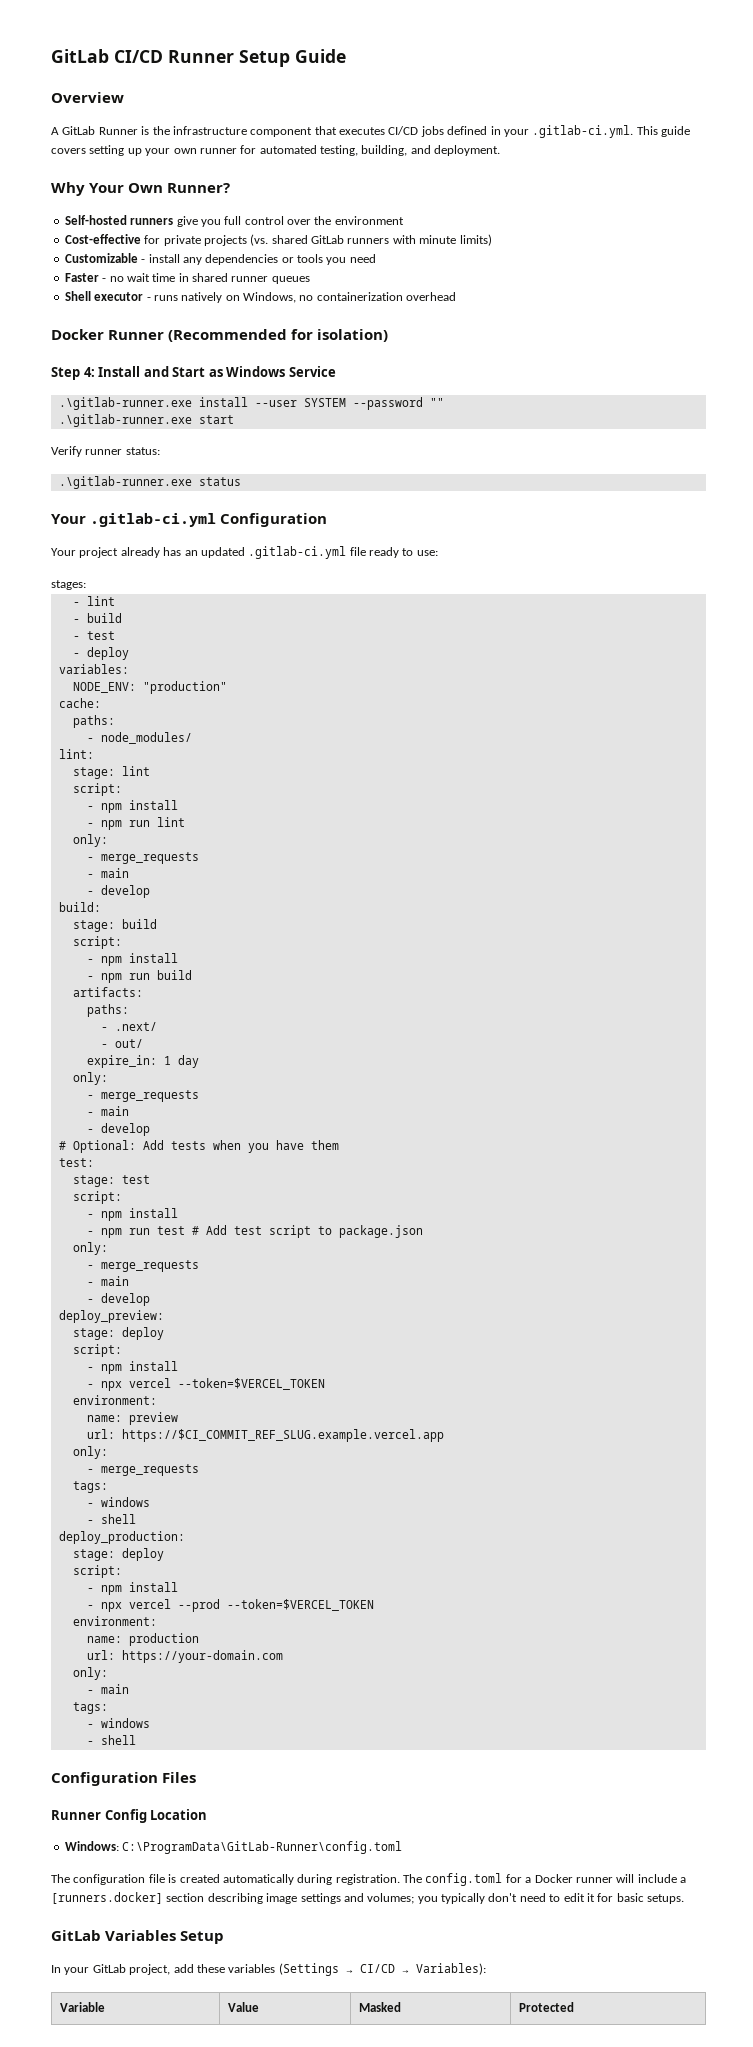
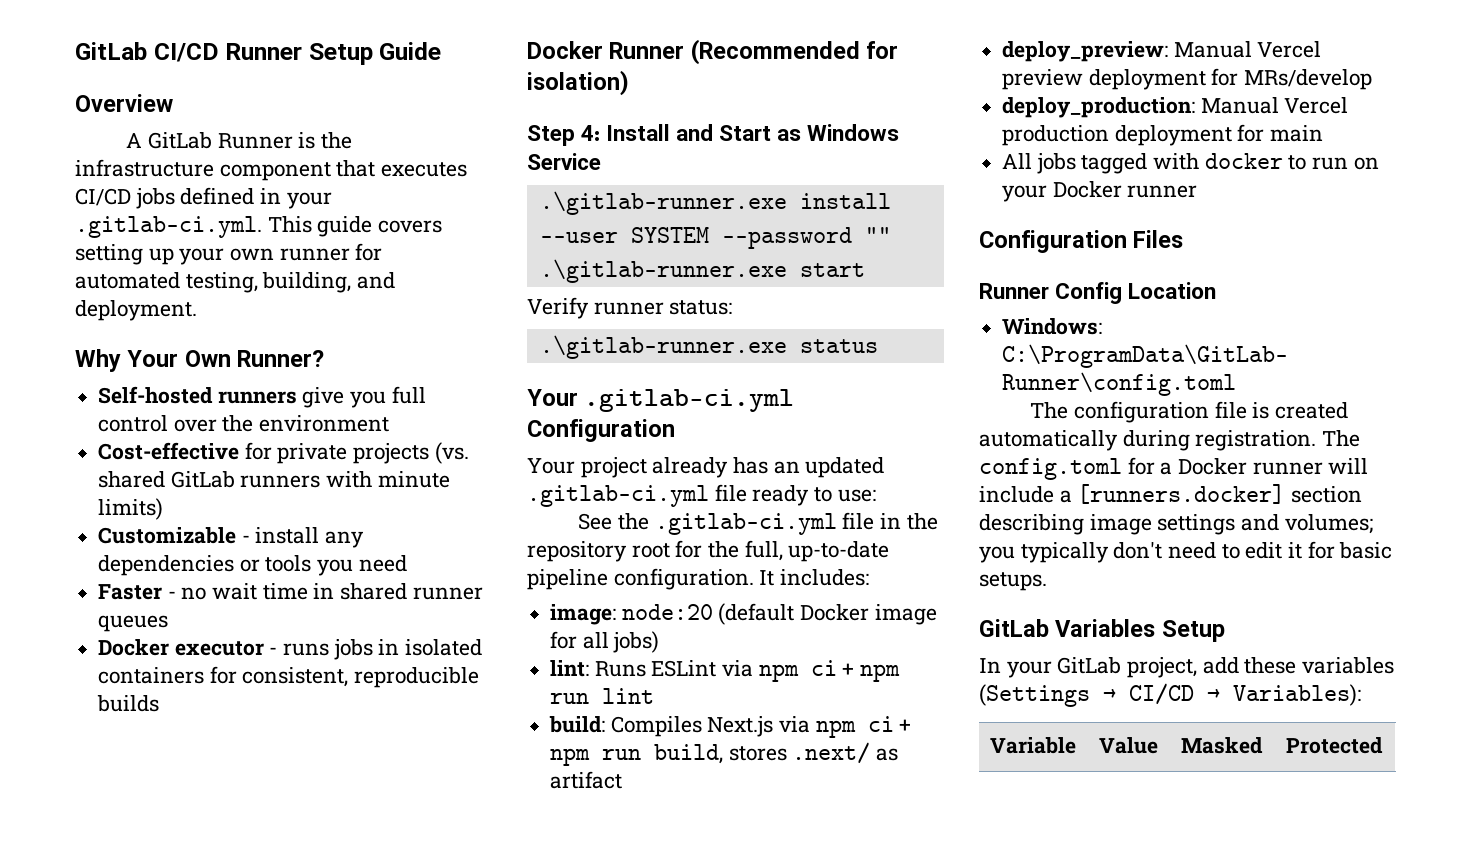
[64,291,91,301] Shell -> [98,639,170,656] Docker
[181,292,457,303] natively on Windows, no containerization overhead -> [333,639,483,660] [98,666,480,688] [97,695,160,712] jobs in isolated containers for consistent, reproducible builds
[51,580,86,590] [72,596,115,606] [72,613,122,623] [72,631,115,640] [72,647,129,660] [58,664,129,674] [72,681,227,694] [58,698,101,708] [72,715,115,728] [86,732,192,744] [58,749,94,759] [72,766,150,779] [72,783,122,796] [86,800,178,813] [86,817,185,830] [72,834,108,847] [86,852,199,864] [86,868,129,878] [86,885,150,898] [58,902,101,912] [72,919,157,932] [72,936,122,949] [86,953,178,966] [86,970,192,983] [72,987,143,997] [86,1004,129,1017] [100,1022,157,1031] [100,1039,143,1048] [86,1055,199,1068] [72,1072,108,1085] [86,1090,199,1102] [86,1106,129,1116] [86,1123,150,1136] [58,1140,339,1153] [58,1158,94,1167] [72,1175,150,1187] [72,1191,122,1204] [86,1208,178,1221] [86,1225,423,1238] [72,1242,108,1255] [86,1260,199,1272] [86,1276,129,1286] [86,1293,150,1306] [58,1310,164,1323] [72,1327,164,1340] [72,1344,122,1357] [86,1361,178,1374] [86,1378,325,1391] [72,1395,157,1405] [86,1412,178,1425] [86,1429,444,1442] [72,1446,108,1459] [86,1464,199,1476] [72,1481,108,1493] [86,1497,150,1507] [86,1514,136,1524] [58,1531,185,1544] [72,1548,164,1561] [72,1565,122,1578] [86,1582,178,1595] [86,1599,374,1612] [72,1616,157,1626] [86,1633,199,1646] [86,1650,283,1663] [72,1667,108,1680] [86,1684,129,1694] [72,1702,108,1714] [86,1718,150,1728] [86,1735,136,1745] stages: // - lint // - build // - test // - deploy // variables: // NODE_ENV: "production" // cache: // paths: // - node_modules/ // lint: // stage: lint // script: // - npm install // - npm run lint // only: // - merge_requests // - main // - develop // build: // stage: build // script: // - npm install // - npm run build // artifacts: // paths: // - .next/ // - out/ // expire_in: 1 day // only: // - merge_requests // - main // - develop // # Optional: Add tests when you have them // test: // stage: test // script: // - npm install // - npm run test # Add test script to package.json // only: // - merge_requests // - main // - develop // deploy_preview: // stage: deploy // script: // - npm install // - npx vercel --token=$VERCEL_TOKEN // environment: // name: preview // url: https://$CI_COMMIT_REF_SLUG.example.vercel.app // only: // - merge_requests // tags: // - windows // - shell // deploy_production: // stage: deploy // script: // - npm install // - npx vercel --prod --token=$VERCEL_TOKEN // environment: // name: production // url: https://your-domain.com // only: // - main // tags: // - windows // - shell -> [578,512,938,535] [527,540,890,562] [527,568,870,590] [550,603,937,625] [550,631,660,653] [550,660,901,682] [550,688,655,704] [549,716,912,738] [550,742,899,766] [550,771,623,789] [1002,41,1322,62] [1002,68,1373,90] [1002,97,1349,118] [1002,124,1324,146] [1002,153,1379,174] [1002,181,1198,202] See the .gitlab-ci.yml file in the repository root for the full, up-to-date pipeline configuration. It includes: // image: node:20 (default Docker image for all jobs) // lint: Runs ESLint via npm ci + npm run lint // build: Compiles Next.js via npm ci + npm run build, stores .next/ as artifact // deploy_preview: Manual Vercel preview deployment for MRs/develop // deploy_production: Manual Vercel production deployment for main // All jobs tagged with docker to run on your Docker runner

